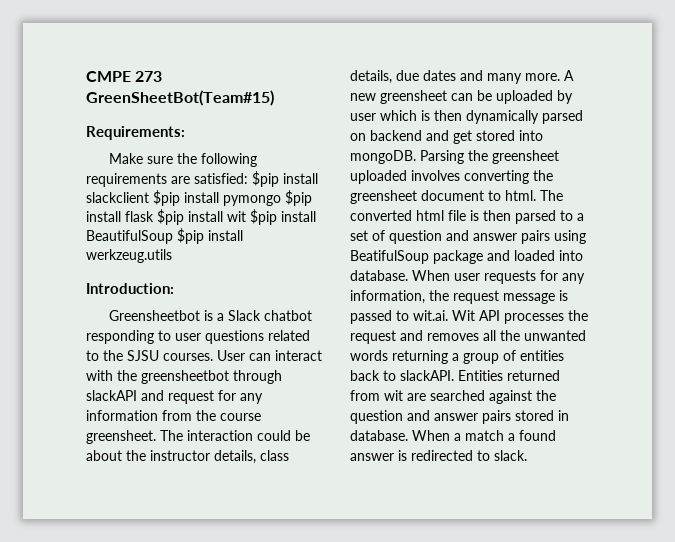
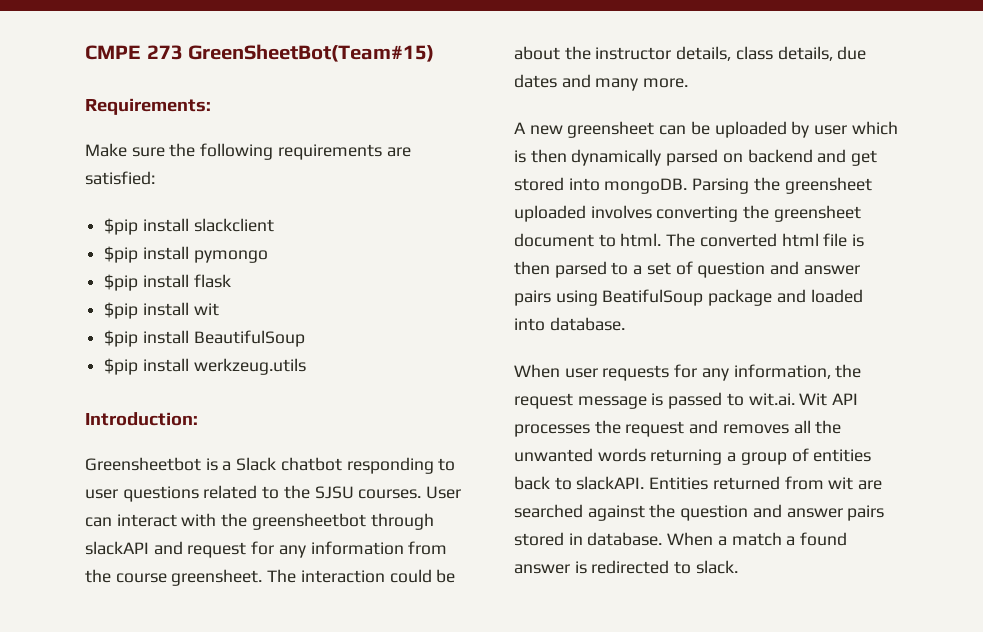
(248, 178) none -> (155, 178) //
(149, 197) none -> (274, 225) //
(281, 200) none -> (268, 256) //
(154, 216) none -> (231, 281) //
(246, 216) none -> (219, 309) //
(173, 237) none -> (305, 338) //
(560, 77) none -> (689, 83) //
(408, 275) none -> (625, 324) //

